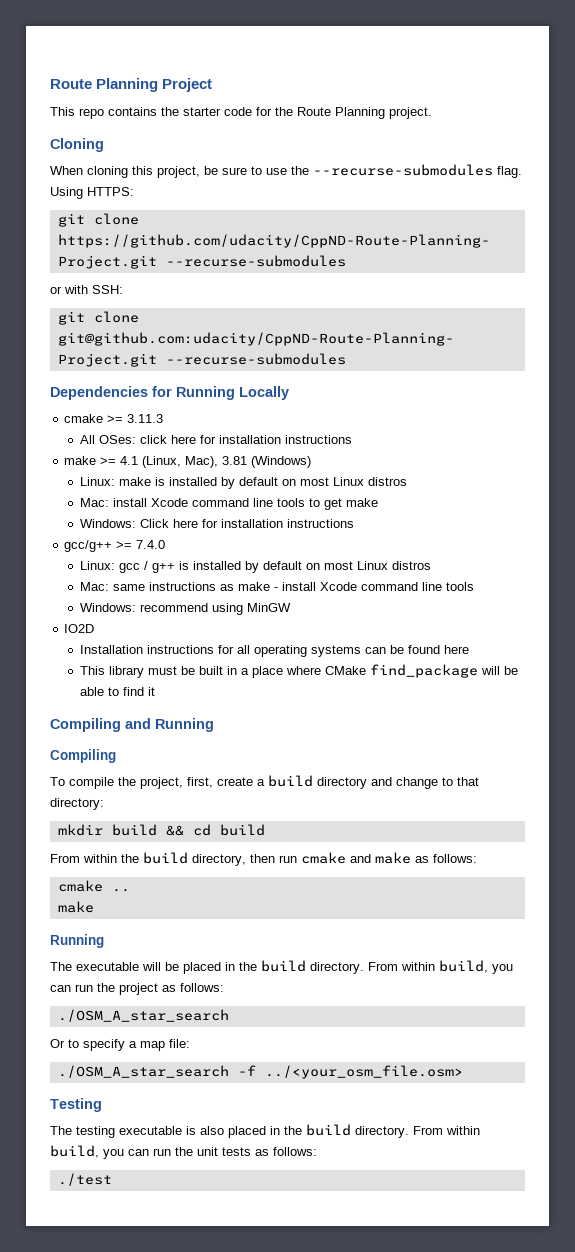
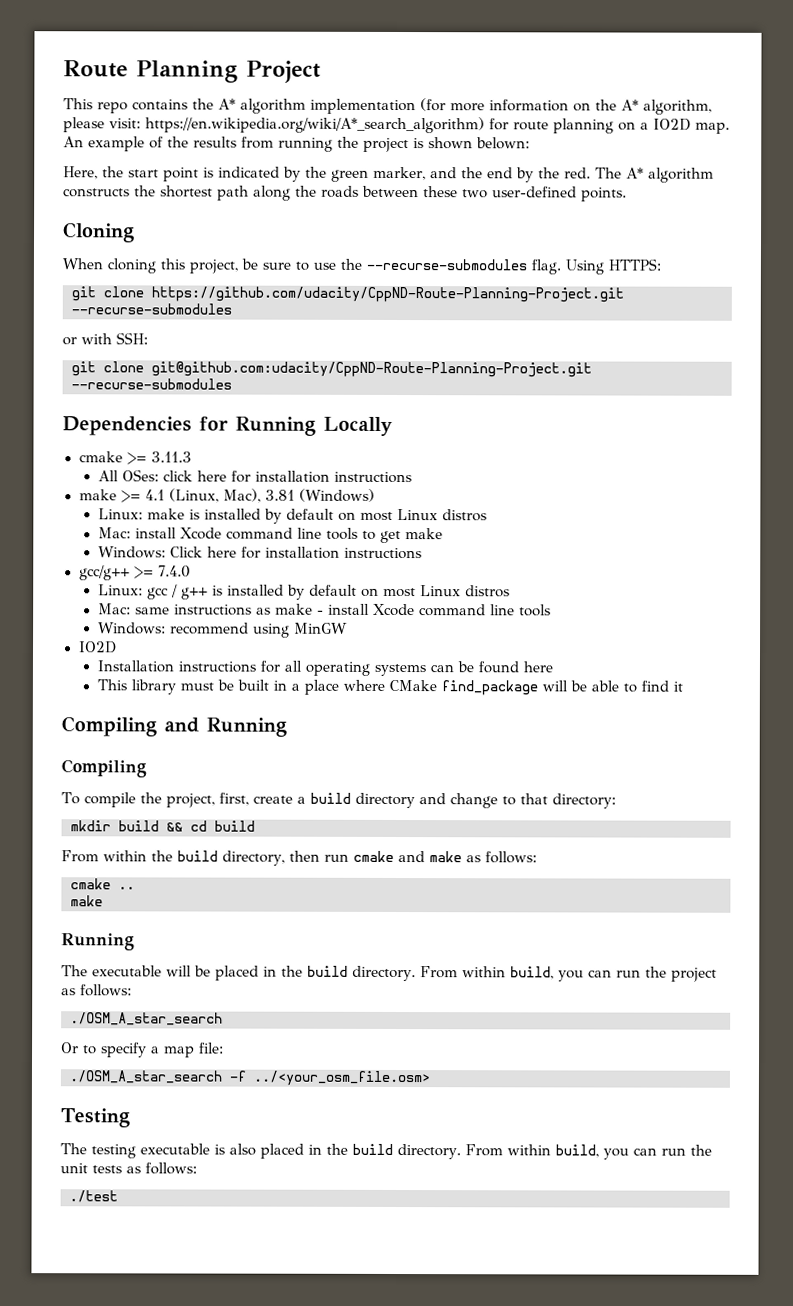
[183,107,432,119] starter code for the Route Planning project. -> [218,98,712,115] [63,116,730,134] [63,136,530,153] [63,166,714,183] [63,185,627,202] A* algorithm implementation (for more information on the A* algorithm, please visit: https://en.wikipedia.org/wiki/A*_search_algorithm) for route planning on a IO2D map. An example of the results from running the project is shown belown: // Here, the start point is indicated by the green marker, and the end by the red. The A* algorithm constructs the shortest path along the roads between these two user-defined points.

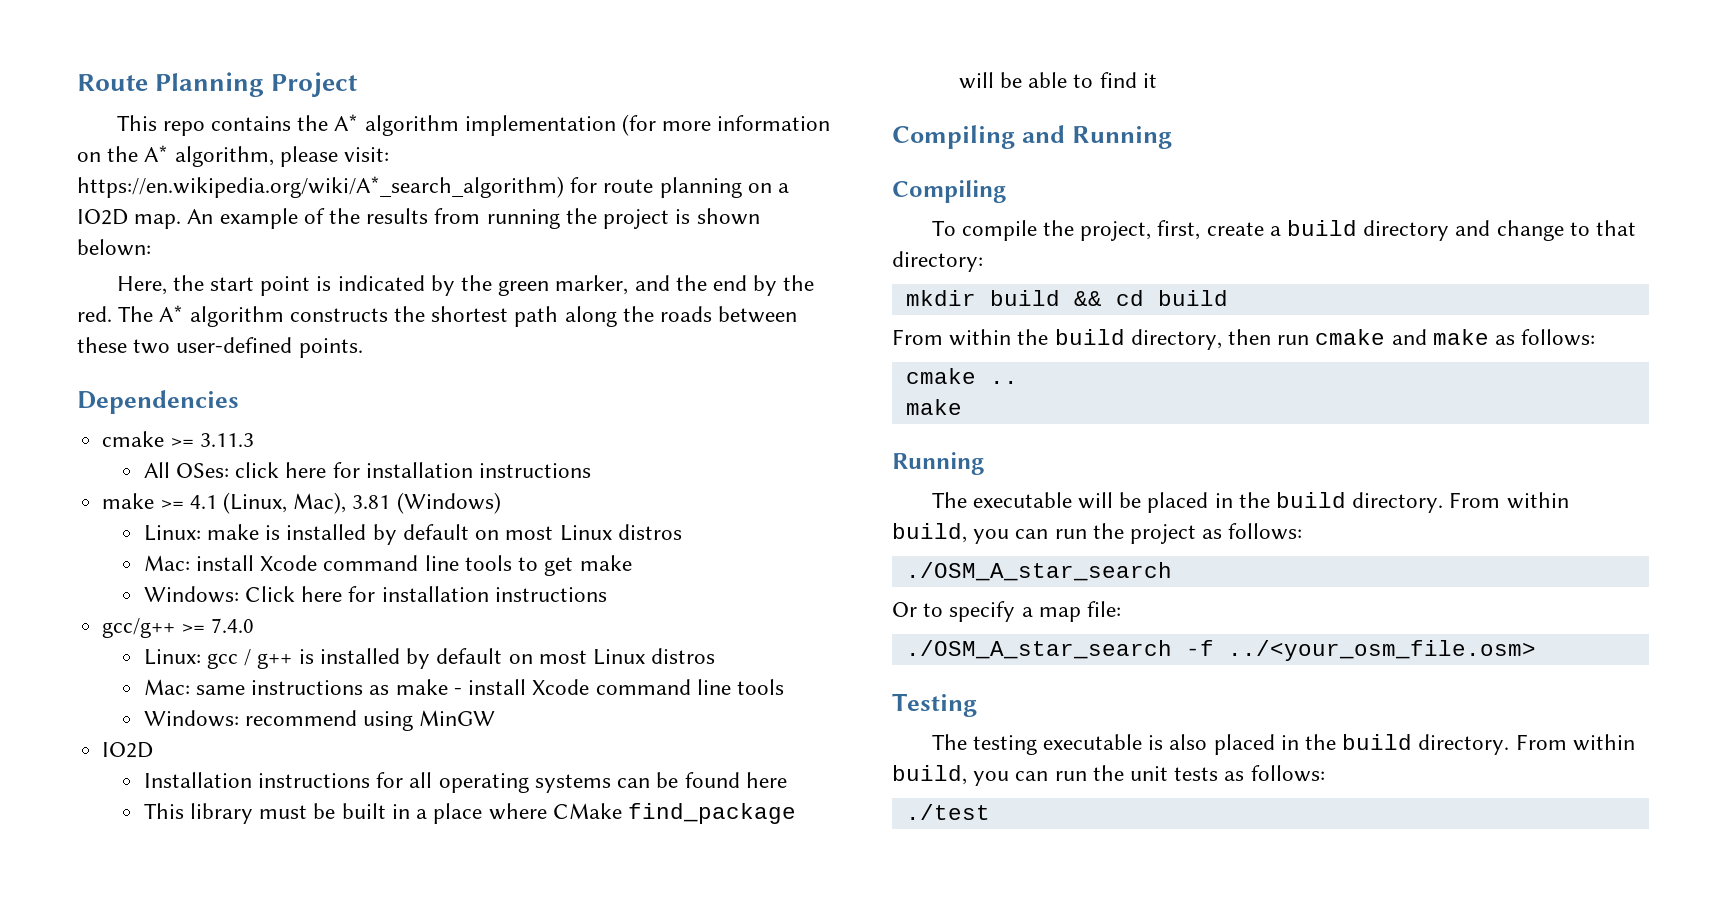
[63,222,135,243] [62,258,661,275] [71,286,624,303] [71,303,232,315] [62,332,148,346] [71,361,592,378] [71,378,232,390] [62,416,393,436] Cloning // When cloning this project, be sure to use the --recurse-submodules flag. Using HTTPS: // git clone https://github.com/udacity/CppND-Route-Planning-Project.git --recurse-submodules // or with SSH: // git clone git@github.com:udacity/CppND-Route-Planning-Project.git --recurse-submodules // Dependencies for Running Locally -> [77,390,239,414] Dependencies

